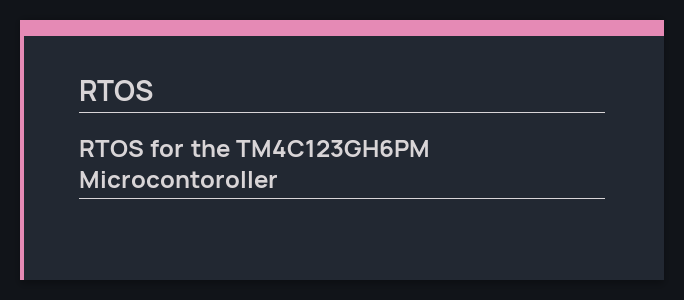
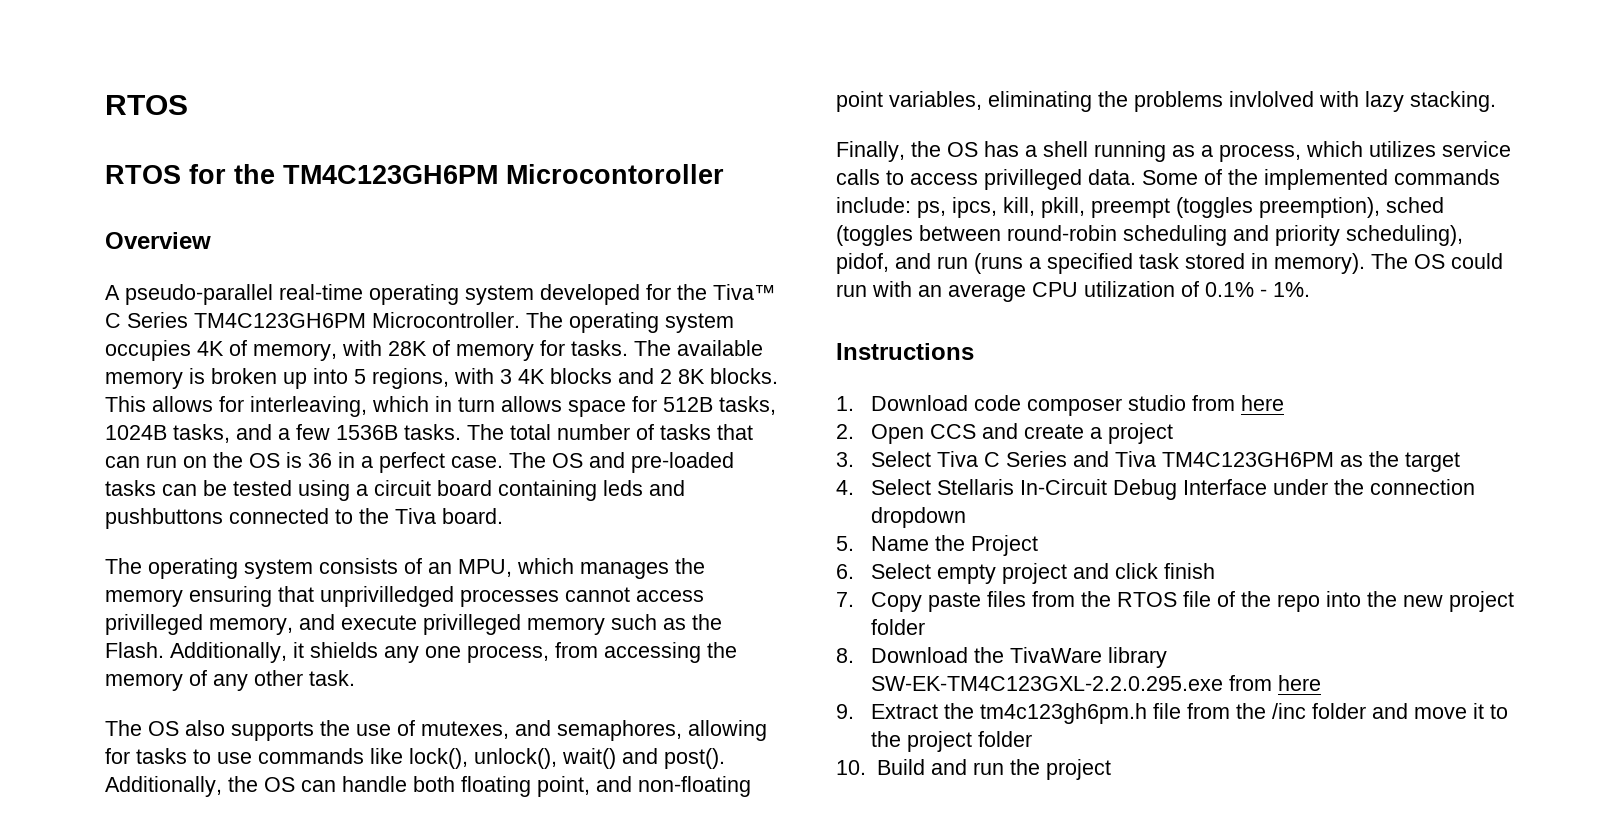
(278, 179) none -> [105,232,211,249] [105,284,776,305] [105,312,734,333] [105,340,763,361] [105,368,778,389] [105,396,776,417] [105,424,753,443] [105,452,734,473] [105,480,685,501] [105,508,503,529] [105,558,705,579] [105,586,704,607] [105,614,722,635] [105,642,737,663] [105,670,355,691] [105,720,767,741] [105,748,725,769] [105,776,751,797] [836,91,1496,112] [836,141,1511,162] [836,169,1500,190] [836,197,1444,218] [836,225,1463,246] [836,253,1503,274] [836,281,1310,302] [836,343,974,360] [836,395,1284,416] [836,423,1173,444] [836,451,1460,472] [836,479,1475,500] [870,507,966,528] [836,535,1038,556] [836,563,1215,584] [836,591,1514,612] [870,619,925,635] [836,647,1167,668] [870,675,1321,691] [836,703,1508,724] [870,731,1032,752] [836,759,1111,780] // Overview // A pseudo-parallel real-time operating system developed for the Tiva™ C Series TM4C123GH6PM Microcontroller. The operating system occupies 4K of memory, with 28K of memory for tasks. The available memory is broken up into 5 regions, with 3 4K blocks and 2 8K blocks. This allows for interleaving, which in turn allows space for 512B tasks, 1024B tasks, and a few 1536B tasks. The total number of tasks that can run on the OS is 36 in a perfect case. The OS and pre-loaded tasks can be tested using a circuit board containing leds and pushbuttons connected to the Tiva board. // The operating system consists of an MPU, which manages the memory ensuring that unprivilledged processes cannot access privilleged memory, and execute privilleged memory such as the Flash. Additionally, it shields any one process, from accessing the memory of any other task. // The OS also supports the use of mutexes, and semaphores, allowing for tasks to use commands like lock(), unlock(), wait() and post(). Additionally, the OS can handle both floating point, and non-floating point variables, eliminating the problems invlolved with lazy stacking. // Finally, the OS has a shell running as a process, which utilizes service calls to access privilleged data. Some of the implemented commands include: ps, ipcs, kill, pkill, preempt (toggles preemption), sched (toggles between round-robin scheduling and priority scheduling), pidof, and run (runs a specified task stored in memory). The OS could run with an average CPU utilization of 0.1% - 1%. // Instructions // 1. Download code composer studio from here // 2. Open CCS and create a project // 3. Select Tiva C Series and Tiva TM4C123GH6PM as the target // 4. Select Stellaris In-Circuit Debug Interface under the connection dropdown // 5. Name the Project // 6. Select empty project and click finish // 7. Copy paste files from the RTOS file of the repo into the new project folder // 8. Download the TivaWare library SW-EK-TM4C123GXL-2.2.0.295.exe from here // 9. Extract the tm4c123gh6pm.h file from the /inc folder and move it to the project folder // 10. Build and run the project

